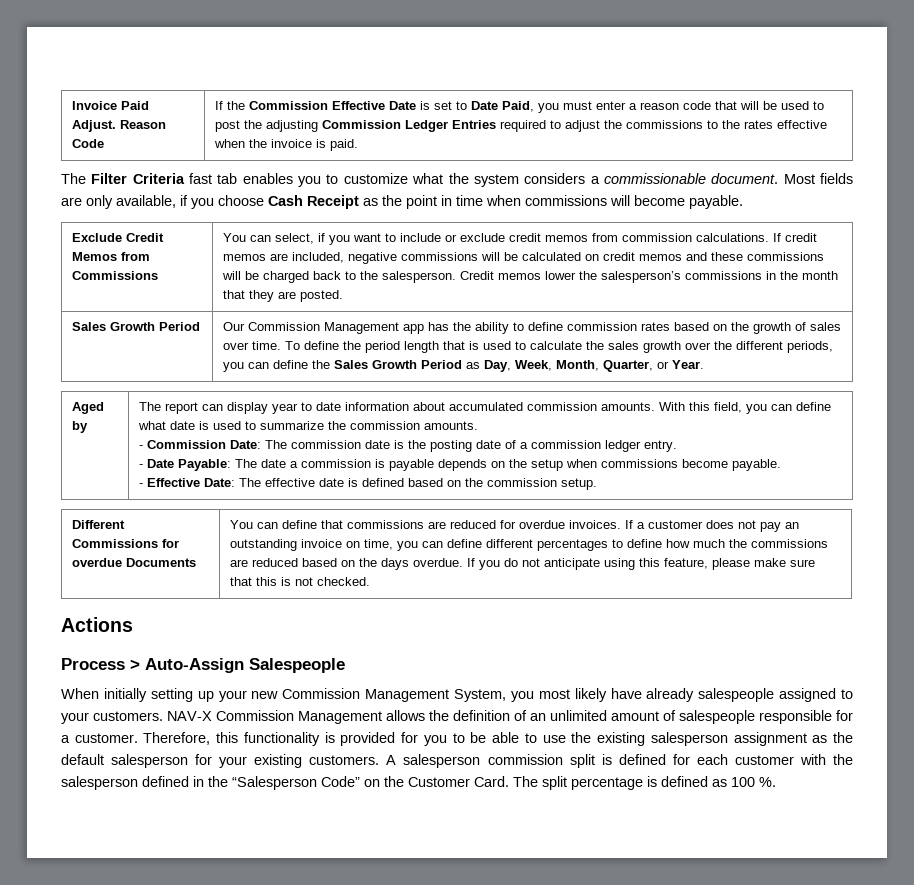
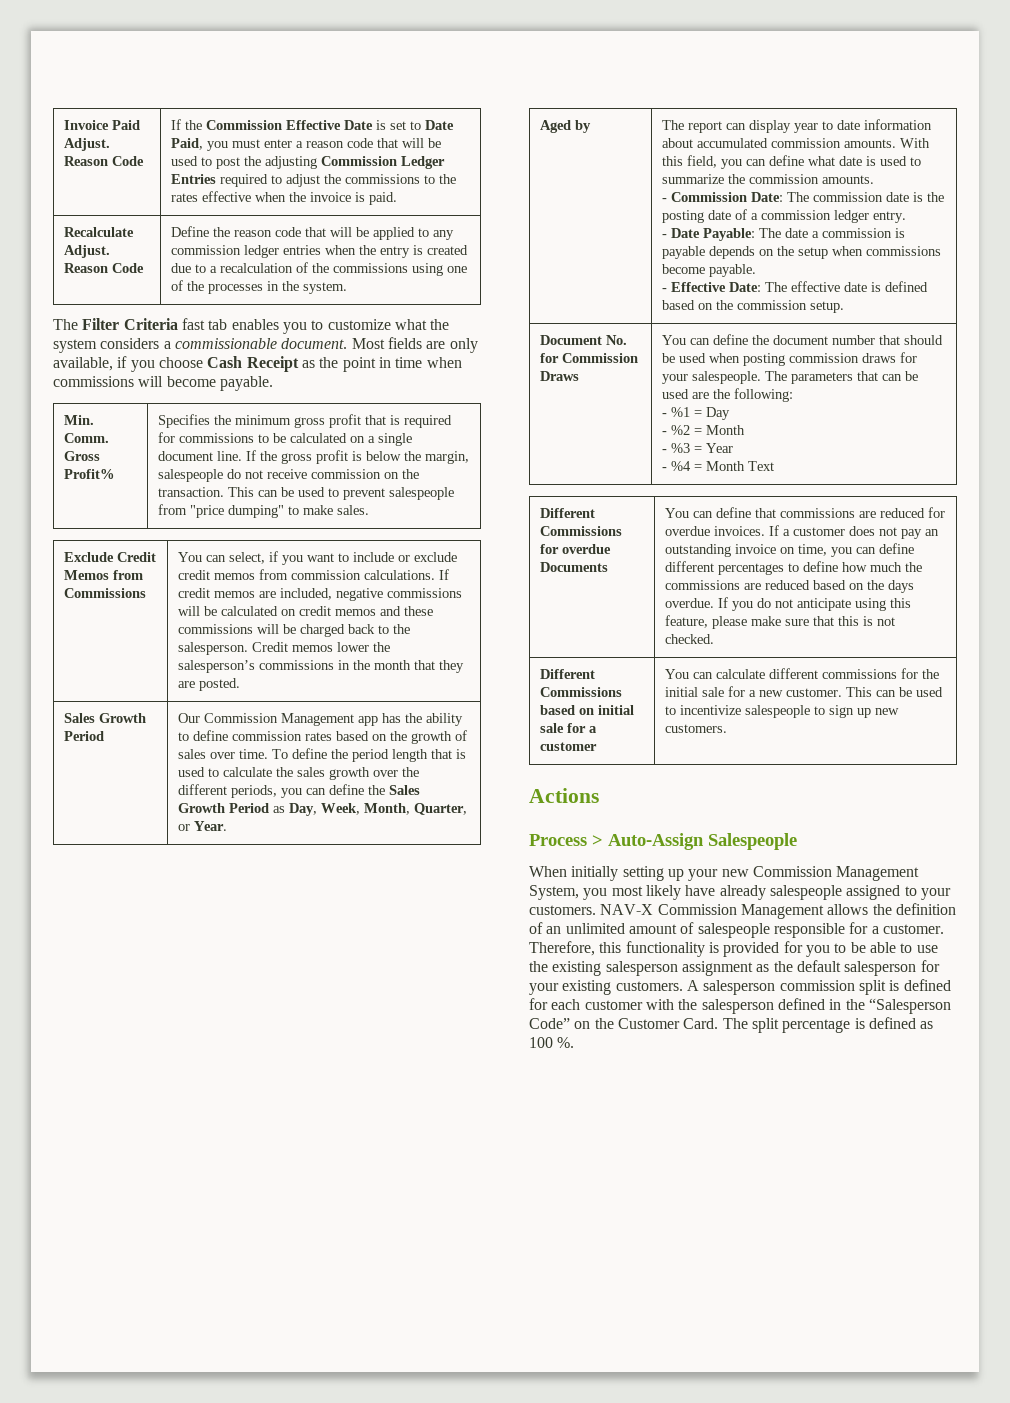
(359, 145) none -> [64,227,135,237] [64,245,111,258] [64,263,145,273] [171,226,455,240] [171,245,469,258] [171,262,468,276] [171,280,348,294] // Recalculate Adjust. Reason Code | Define the reason code that will be applied to any commission ledger entries when the entry is created due to a recalculation of the commissions using one of the processes in the system.
(743, 202) none -> [64,415,95,425] [64,433,110,443] [64,451,101,461] [64,469,116,479] [158,414,453,428] [158,432,413,446] [158,450,470,464] [158,469,420,482] [158,487,455,500] [158,504,370,518] // Min. Comm. Gross Profit% | Specifies the minimum gross profit that is required for commissions to be calculated on a single document line. If the gross profit is below the margin, salespeople do not receive commission on the transaction. This can be used to prevent salespeople from "price dumping" to make sales.
(598, 484) none -> [540,335,628,345] [540,353,639,363] [540,371,580,381] [662,334,944,345] [662,352,918,366] [662,371,919,384] [662,388,794,402] [662,407,731,420] [662,425,746,435] [662,443,734,453] [662,461,775,471] // Document No. for Commission Draws | You can define the document number that should be used when posting commission draws for your salespeople. The parameters that can be used are the following: // - %1 = Day // - %2 = Month // - %3 = Year // - %4 = Month Text
(371, 581) none -> [540,669,596,679] [540,687,623,697] [540,705,635,715] [540,723,598,733] [540,742,598,751] [665,668,940,679] [665,686,944,697] [665,705,900,718] [665,724,728,733] // Different Commissions based on initial sale for a customer | You can calculate different commissions for the initial sale for a new customer. This can be used to incentivize salespeople to sign up new customers.

